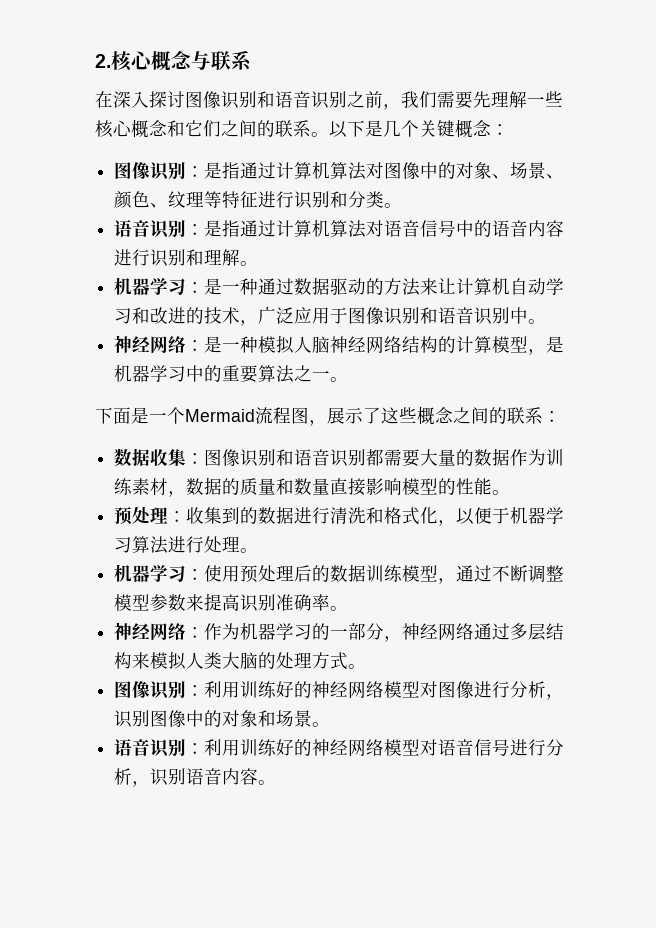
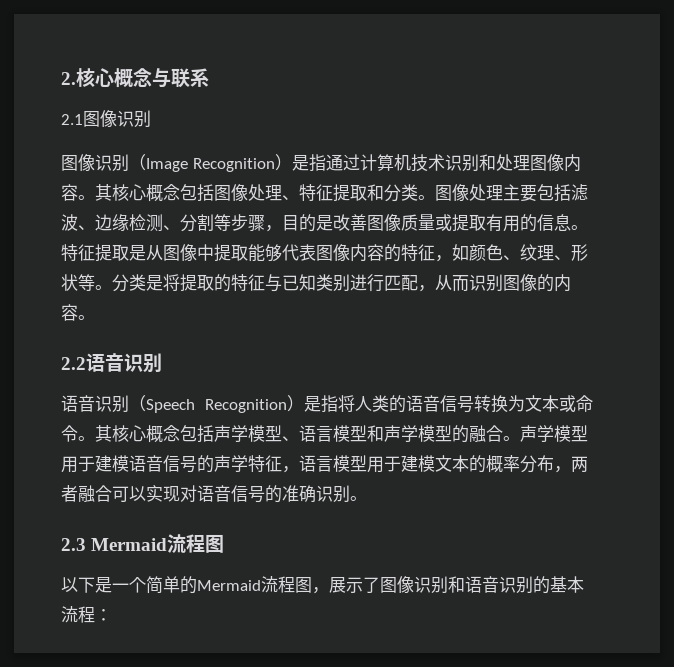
[95,91,563,110] [95,119,509,138] [114,161,565,181] [114,191,403,209] [114,219,565,239] [114,249,259,267] [114,277,565,296] [114,306,547,326] [114,335,565,355] [114,364,349,383] [95,406,561,426] [114,448,565,467] [114,477,511,497] [114,506,565,526] [114,536,259,554] [114,564,565,584] [114,593,349,612] [114,622,565,642] [114,651,367,670] [114,681,565,700] [114,710,331,728] [114,739,565,758] [114,768,277,787] 在深入探讨图像识别和语音识别之前，我们需要先理解一些核心概念和它们之间的联系。以下是几个关键概念： // 图像识别：是指通过计算机算法对图像中的对象、场景、颜色、纹理等特征进行识别和分类。 // 语音识别：是指通过计算机算法对语音信号中的语音内容进行识别和理解。 // 机器学习：是一种通过数据驱动的方法来让计算机自动学习和改进的技术，广泛应用于图像识别和语音识别中。 // 神经网络：是一种模拟人脑神经网络结构的计算模型，是机器学习中的重要算法之一。 // 下面是一个Mermaid流程图，展示了这些概念之间的联系： // 数据收集：图像识别和语音识别都需要大量的数据作为训练素材，数据的质量和数量直接影响模型的性能。 // 预处理：收集到的数据进行清洗和格式化，以便于机器学习算法进行处理。 // 机器学习：使用预处理后的数据训练模型，通过不断调整模型参数来提高识别准确率。 // 神经网络：作为机器学习的一部分，神经网络通过多层结构来模拟人类大脑的处理方式。 // 图像识别：利用训练好的神经网络模型对图像进行分析，识别图像中的对象和场景。 // 语音识别：利用训练好的神经网络模型对语音信号进行分析，识别语音内容。 -> [61,110,151,128] [61,154,581,172] [61,184,588,202] [61,214,588,232] [61,244,588,262] [61,274,571,292] [61,304,95,321] [61,353,162,373] [61,395,593,413] [61,425,588,443] [61,455,588,473] [61,485,367,503] [61,534,225,553] [61,576,584,594] [61,606,112,623] 2.1图像识别 // 图像识别（Image Recognition）是指通过计算机技术识别和处理图像内容。其核心概念包括图像处理、特征提取和分类。图像处理主要包括滤波、边缘检测、分割等步骤，目的是改善图像质量或提取有用的信息。特征提取是从图像中提取能够代表图像内容的特征，如颜色、纹理、形状等。分类是将提取的特征与已知类别进行匹配，从而识别图像的内容。 // 2.2语音识别 // 语音识别（Speech Recognition）是指将人类的语音信号转换为文本或命令。其核心概念包括声学模型、语言模型和声学模型的融合。声学模型用于建模语音信号的声学特征，语言模型用于建模文本的概率分布，两者融合可以实现对语音信号的准确识别。 // 2.3 Mermaid流程图 // 以下是一个简单的Mermaid流程图，展示了图像识别和语音识别的基本流程：

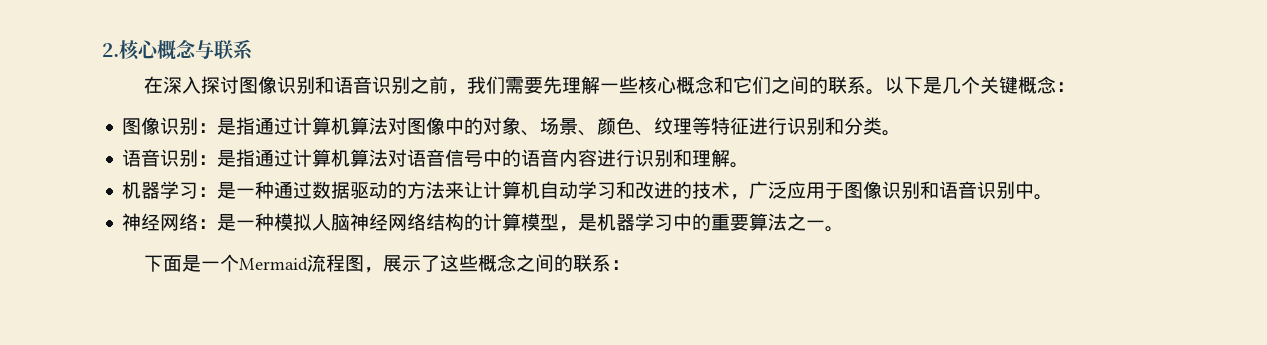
[61,110,151,128] [61,154,581,172] [61,184,588,202] [61,214,588,232] [61,244,588,262] [61,274,571,292] [61,304,95,321] [61,353,162,373] [61,395,593,413] [61,425,588,443] [61,455,588,473] [61,485,367,503] [61,534,225,553] [61,576,584,594] [61,606,95,623] 2.1图像识别 // 图像识别（Image Recognition）是指通过计算机技术识别和处理图像内容。其核心概念包括图像处理、特征提取和分类。图像处理主要包括滤波、边缘检测、分割等步骤，目的是改善图像质量或提取有用的信息。特征提取是从图像中提取能够代表图像内容的特征，如颜色、纹理、形状等。分类是将提取的特征与已知类别进行匹配，从而识别图像的内容。 // 2.2语音识别 // 语音识别（Speech Recognition）是指将人类的语音信号转换为文本或命令。其核心概念包括声学模型、语言模型和声学模型的融合。声学模型用于建模语音信号的声学特征，语言模型用于建模文本的概率分布，两者融合可以实现对语音信号的准确识别。 // 2.3 Mermaid流程图 // 以下是一个简单的Mermaid流程图，展示了图像识别和语音识别的基本流程 -> [143,76,1075,95] [122,117,902,136] [122,149,750,168] [122,181,1054,200] [122,213,845,232] [143,254,611,273] 在深入探讨图像识别和语音识别之前，我们需要先理解一些核心概念和它们之间的联系。以下是几个关键概念： // 图像识别：是指通过计算机算法对图像中的对象、场景、颜色、纹理等特征进行识别和分类。 // 语音识别：是指通过计算机算法对语音信号中的语音内容进行识别和理解。 // 机器学习：是一种通过数据驱动的方法来让计算机自动学习和改进的技术，广泛应用于图像识别和语音识别中。 // 神经网络：是一种模拟人脑神经网络结构的计算模型，是机器学习中的重要算法之一。 // 下面是一个Mermaid流程图，展示了这些概念之间的联系

